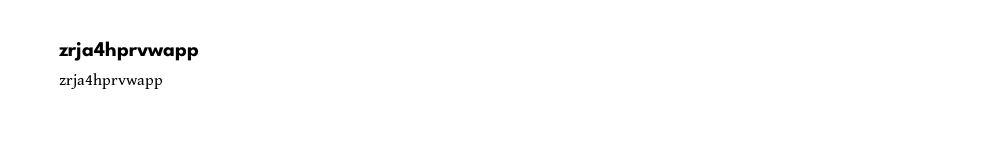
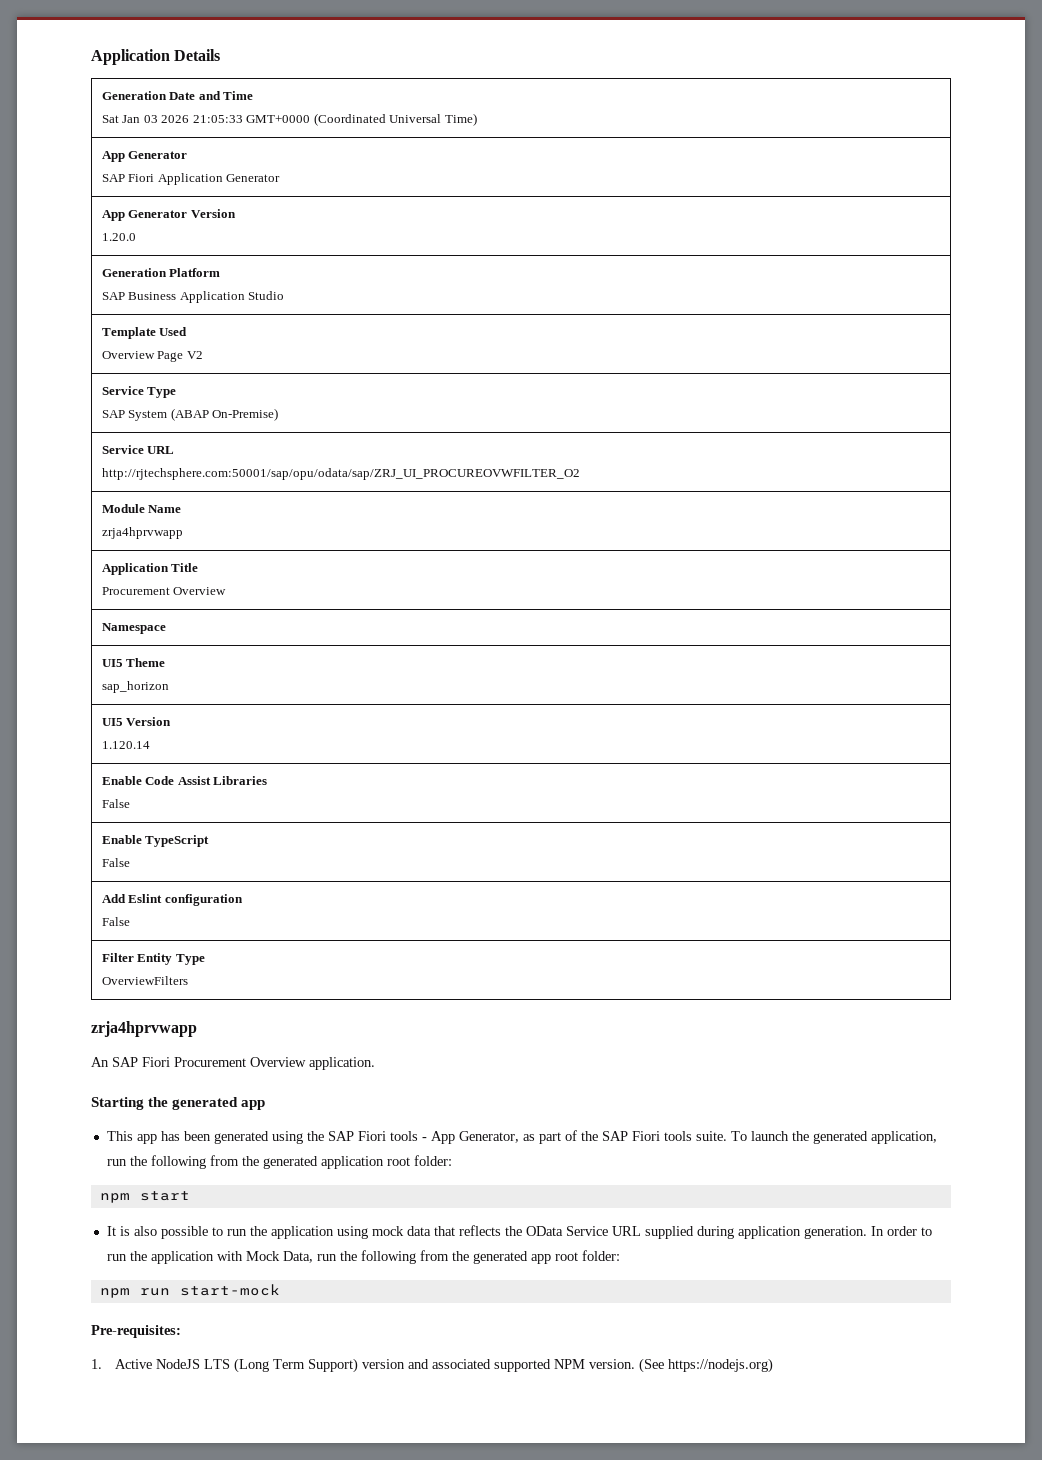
[58,41,199,61] [59,73,163,89] zrja4hprvwapp // zrja4hprvwapp -> [91,49,221,65] [101,91,254,100] [101,113,477,126] [101,151,188,162] [101,173,281,185] [101,209,236,221] [101,233,136,241] [101,268,221,277] [101,291,285,303] [101,327,188,339] [101,351,203,362] [101,386,177,398] [101,408,279,421] [101,445,175,454] [101,468,580,480] [101,504,182,513] [101,527,183,539] [101,563,199,575] [101,587,227,595] [101,623,166,634] [101,658,166,667] [101,681,169,693] [101,717,172,726] [101,741,150,749] [101,776,268,785] [101,799,130,808] [101,835,210,847] [101,858,130,867] [101,894,243,906] [101,917,130,926] [101,953,205,965] [101,976,188,985] [91,1021,197,1037] [91,1057,375,1070] [91,1097,266,1110] [106,1130,937,1144] [106,1155,452,1169] [99,1191,190,1203] [106,1225,932,1239] [106,1250,620,1264] [99,1284,280,1298] [91,1325,181,1338] [91,1358,773,1373] Application Details // Generation Date and Time // Sat Jan 03 2026 21:05:33 GMT+0000 (Coordinated Universal Time) // App Generator // SAP Fiori Application Generator // App Generator Version // 1.20.0 // Generation Platform // SAP Business Application Studio // Template Used // Overview Page V2 // Service Type // SAP System (ABAP On-Premise) // Service URL // http://rjtechsphere.com:50001/sap/opu/odata/sap/ZRJ_UI_PROCUREOVWFILTER_O2 // Module Name // zrja4hprvwapp // Application Title // Procurement Overview // Namespace // UI5 Theme // sap_horizon // UI5 Version // 1.120.14 // Enable Code Assist Libraries // False // Enable TypeScript // False // Add Eslint configuration // False // Filter Entity Type // OverviewFilters // zrja4hprvwapp // An SAP Fiori Procurement Overview application. // Starting the generated app // This app has been generated using the SAP Fiori tools - App Generator, as part of the SAP Fiori tools suite. To launch the generated application, run the following from the generated application root folder: // npm start // It is also possible to run the application using mock data that reflects the OData Service URL supplied during application generation. In order to run the application with Mock Data, run the following from the generated app root folder: // npm run start-mock // Pre-requisites: // 1. Active NodeJS LTS (Long Term Support) version and associated supported NPM version. (See https://nodejs.org)

